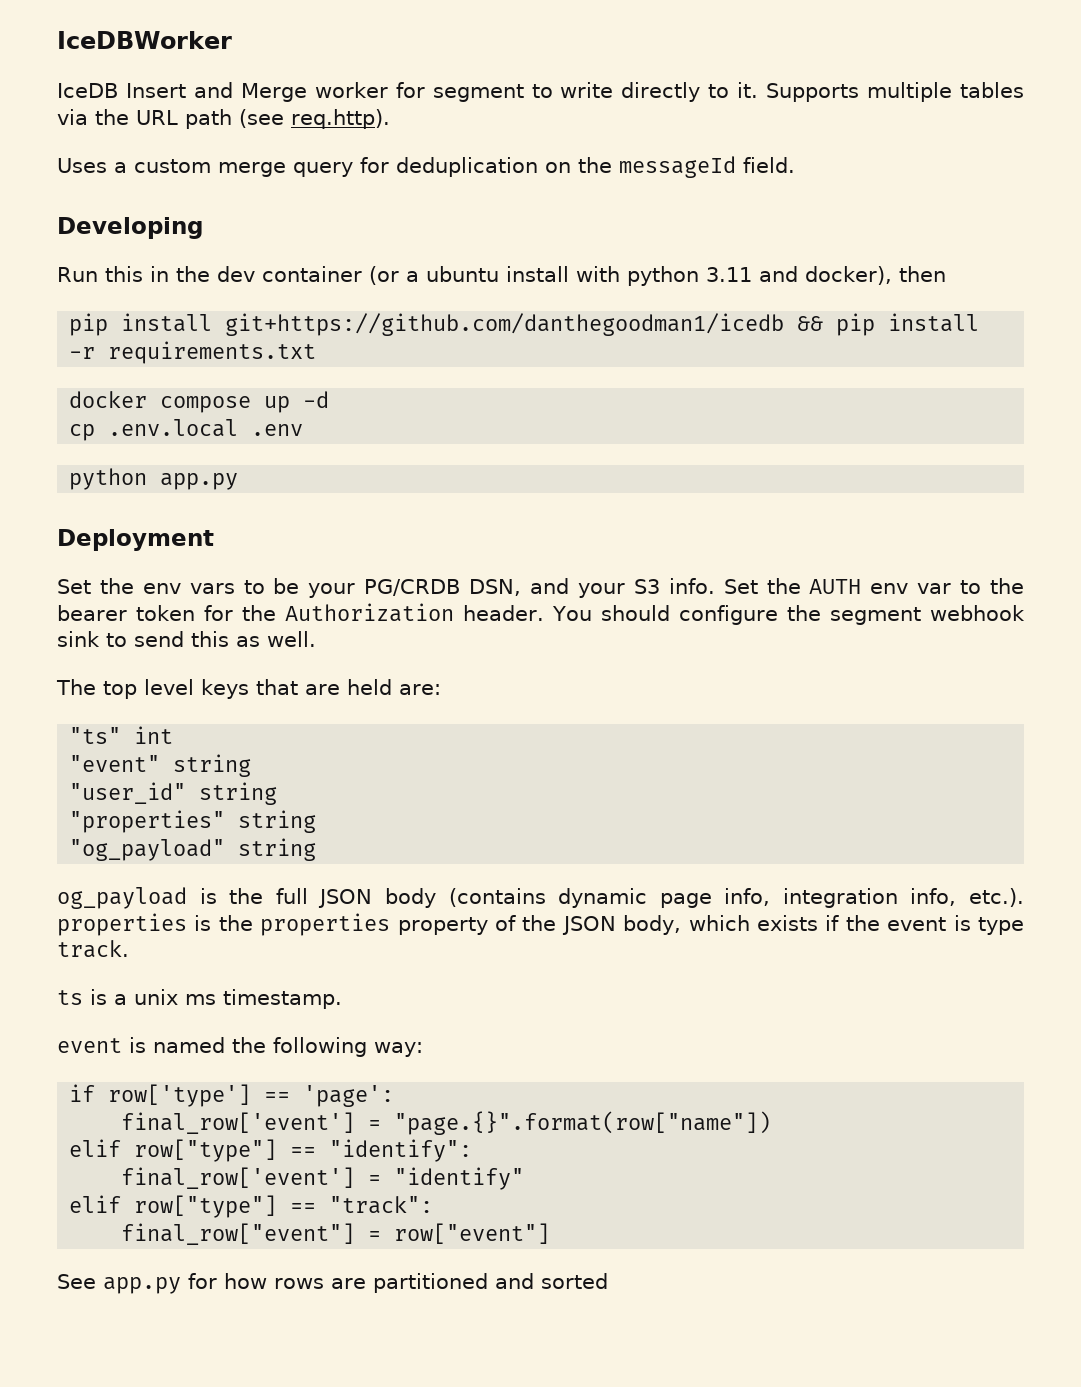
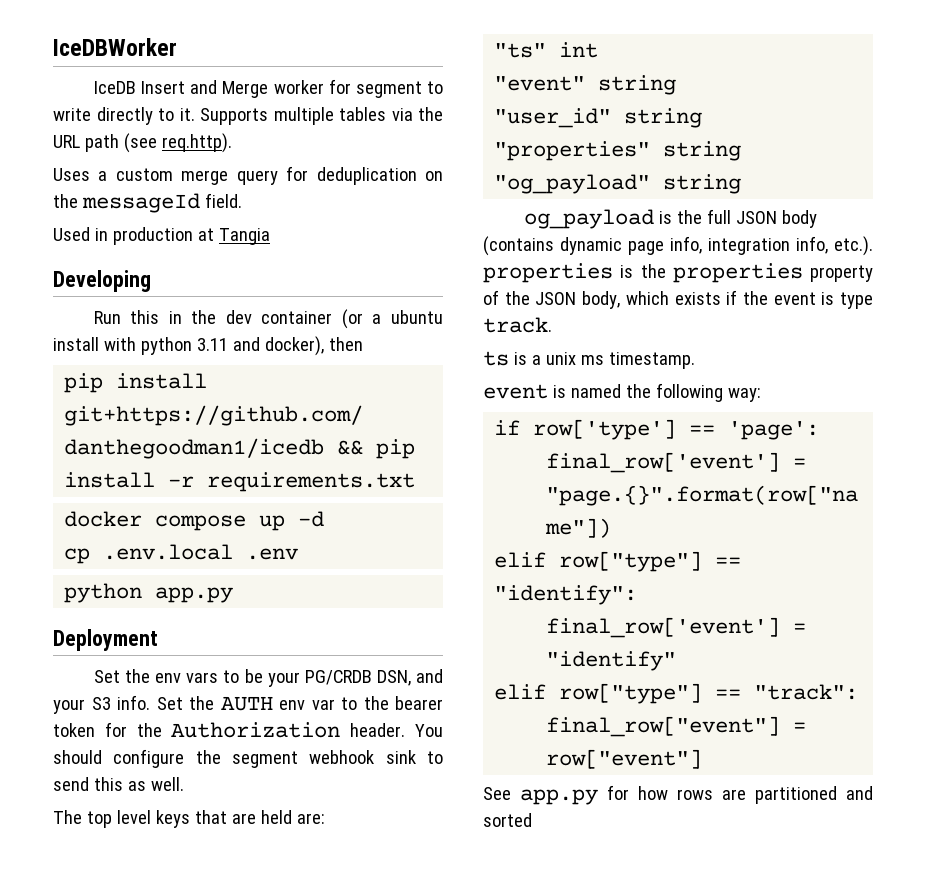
(795, 165) none -> [53,227,270,245] // Used in production at Tangia

